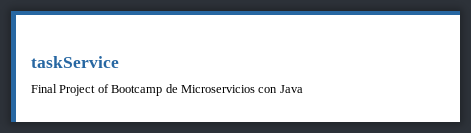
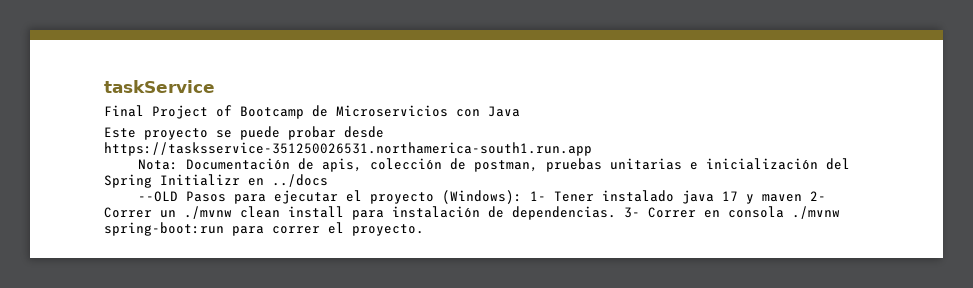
(303, 89) none -> [104,126,384,140] [104,142,592,156] [138,158,851,172] [104,174,328,188] [138,190,827,204] [104,206,840,220] [104,222,424,236] // Este proyecto se puede probar desde https://tasksservice-351250026531.northamerica-south1.run.app // Nota: Documentación de apis, colección de postman, pruebas unitarias e inicialización del Spring Initializr en ../docs // --OLD Pasos para ejecutar el proyecto (Windows): 1- Tener instalado java 17 y maven 2- Correr un ./mvnw clean install para instalación de dependencias. 3- Correr en consola ./mvnw spring-boot:run para correr el proyecto.

